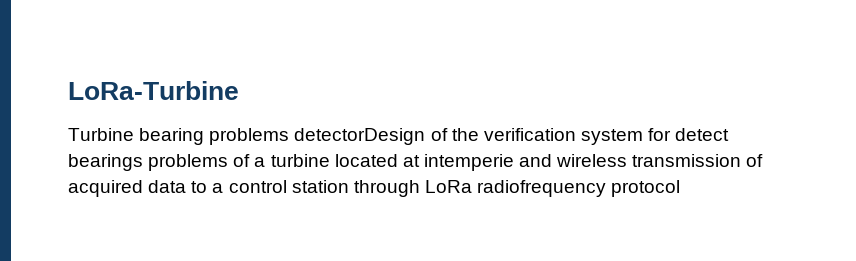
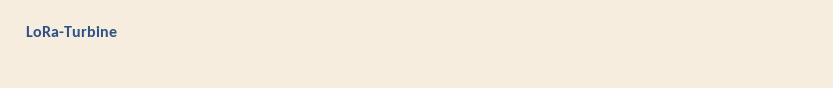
[68,128,730,145] [68,154,764,171] [68,180,681,197] // Turbine bearing problems detectorDesign of the verification system for detect bearings problems of a turbine located at intemperie and wireless transmission of acquired data to a control station through LoRa radiofrequency protocol -> (117, 31) none

